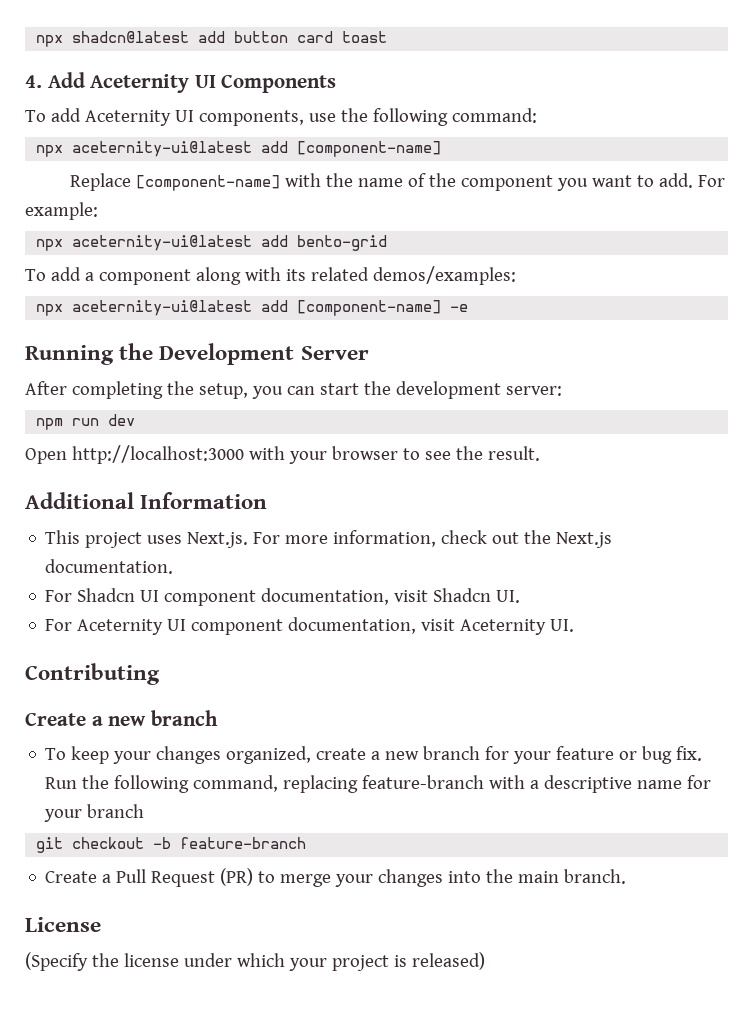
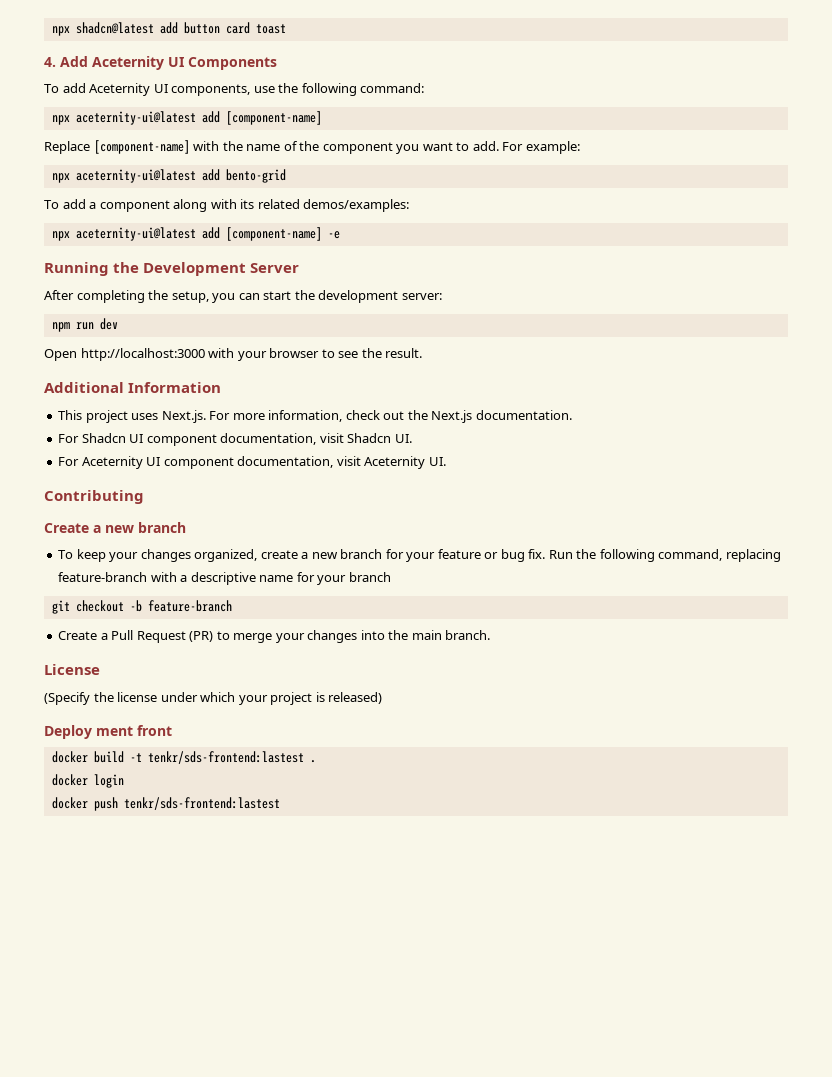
(485, 961) none -> [44,725,172,739] [51,751,316,764] [51,774,124,788] [51,797,280,811] // Deploy ment front // docker build -t tenkr/sds-frontend:lastest . // docker login // docker push tenkr/sds-frontend:lastest

